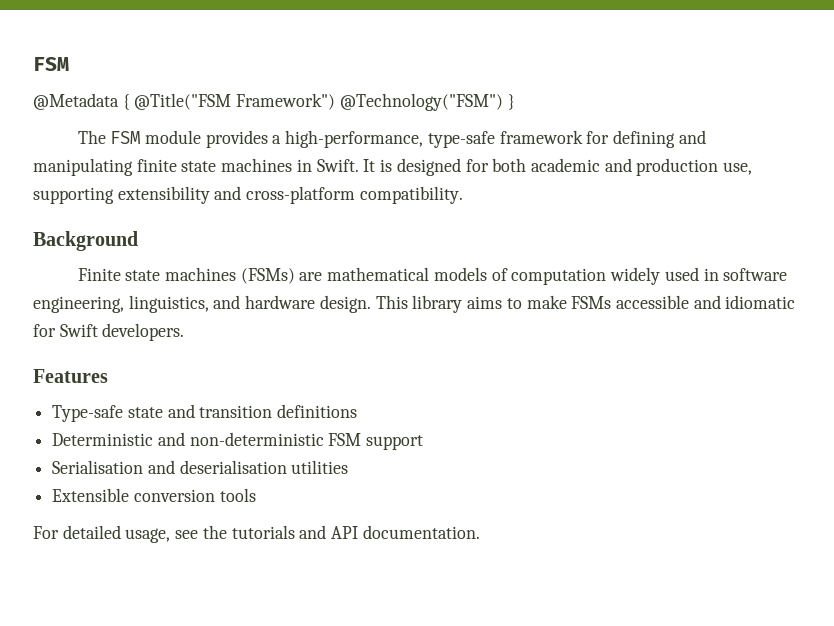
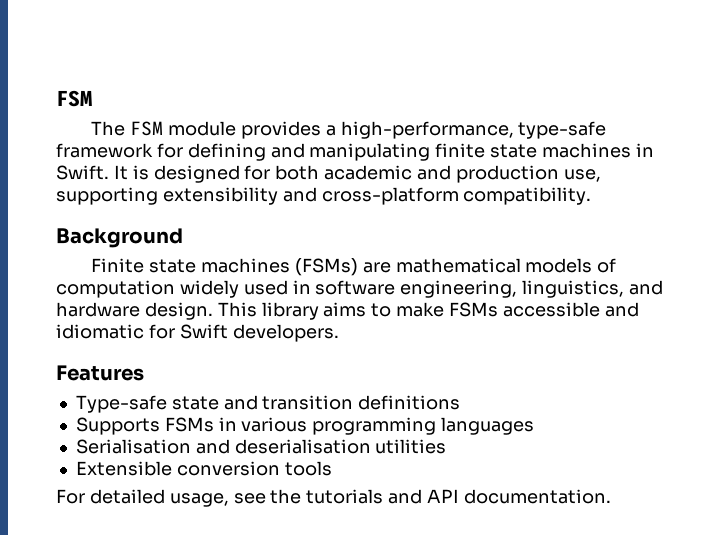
[33,57,69,71] [33,93,515,111] FSM // @Metadata { @Title("FSM Framework") @Technology("FSM") } -> [56,90,92,107] FSM
[52,432,424,450] Deterministic and non-deterministic FSM support -> [75,417,535,435] Supports FSMs in various programming languages

